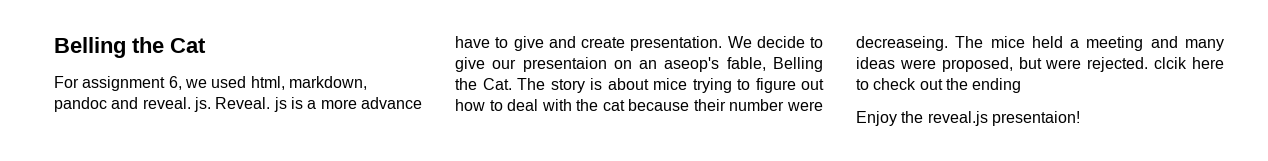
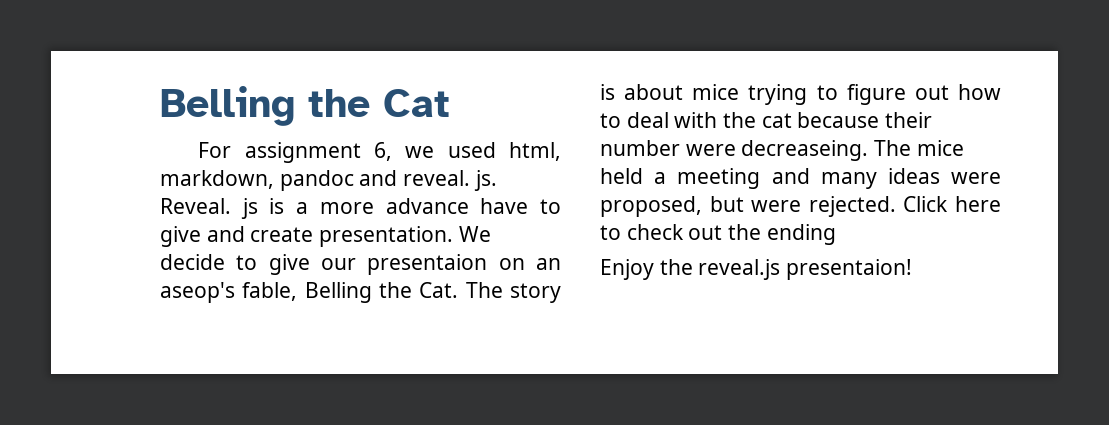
[1154,57,1188,69] clcik -> [903,196,949,212] Click

